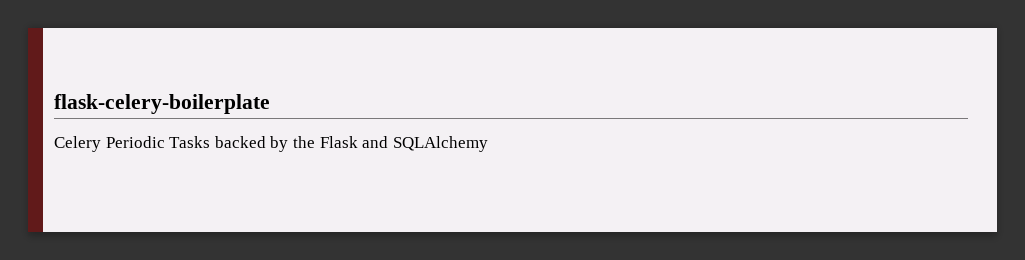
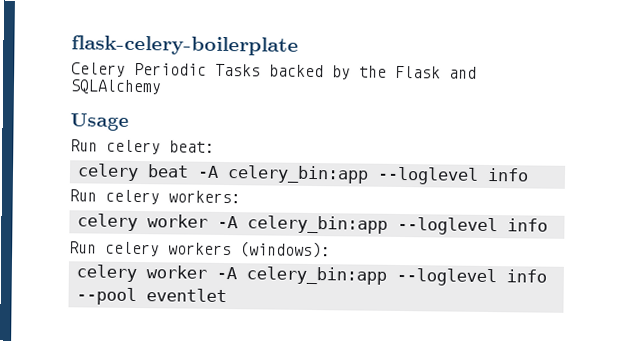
(488, 144) none -> [70,113,129,131] [70,139,215,155] [76,163,529,185] [69,189,241,205] [76,213,548,236] [69,241,331,259] [75,264,547,287] [75,287,227,306] // Usage // Run celery beat: // celery beat -A celery_bin:app --loglevel info // Run celery workers: // celery worker -A celery_bin:app --loglevel info // Run celery workers (windows): // celery worker -A celery_bin:app --loglevel info --pool eventlet

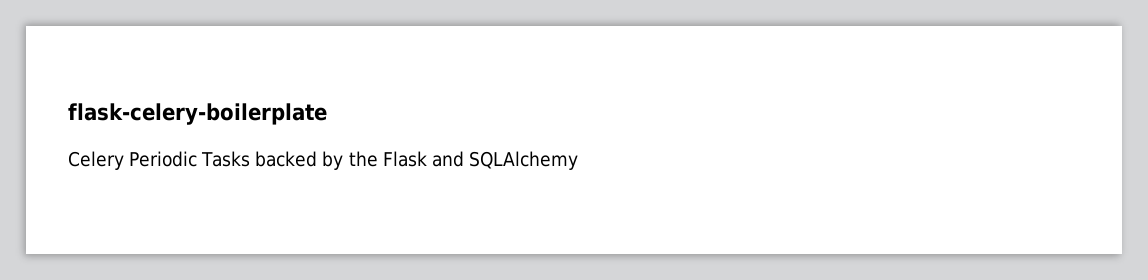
[70,113,129,131] [70,139,215,155] [76,163,529,185] [69,189,241,205] [76,213,548,236] [69,241,331,259] [75,264,547,287] [75,287,227,306] // Usage // Run celery beat: // celery beat -A celery_bin:app --loglevel info // Run celery workers: // celery worker -A celery_bin:app --loglevel info // Run celery workers (windows): // celery worker -A celery_bin:app --loglevel info --pool eventlet -> (578, 160) none

